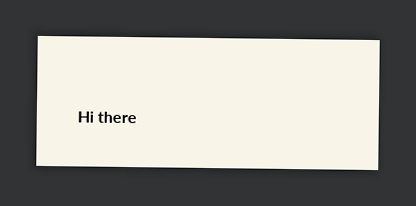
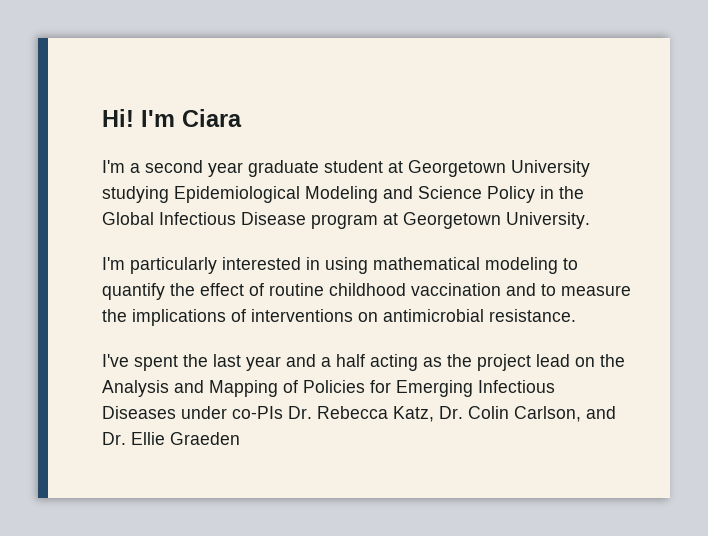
[77,111,138,124] Hi there -> [102,109,242,127] [102,160,590,177] [102,186,584,203] [102,212,590,229] [102,257,578,274] [102,283,631,300] [102,309,576,326] [102,354,625,371] [102,380,555,397] [102,406,616,422] [102,432,240,445] Hi! I'm Ciara // I'm a second year graduate student at Georgetown University studying Epidemiological Modeling and Science Policy in the Global Infectious Disease program at Georgetown University. // I'm particularly interested in using mathematical modeling to quantify the effect of routine childhood vaccination and to measure the implications of interventions on antimicrobial resistance. // I've spent the last year and a half acting as the project lead on the Analysis and Mapping of Policies for Emerging Infectious Diseases under co-PIs Dr. Rebecca Katz, Dr. Colin Carlson, and Dr. Ellie Graeden

